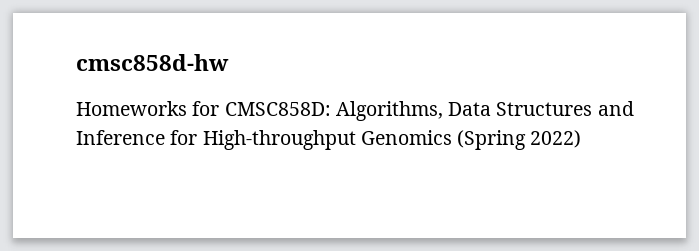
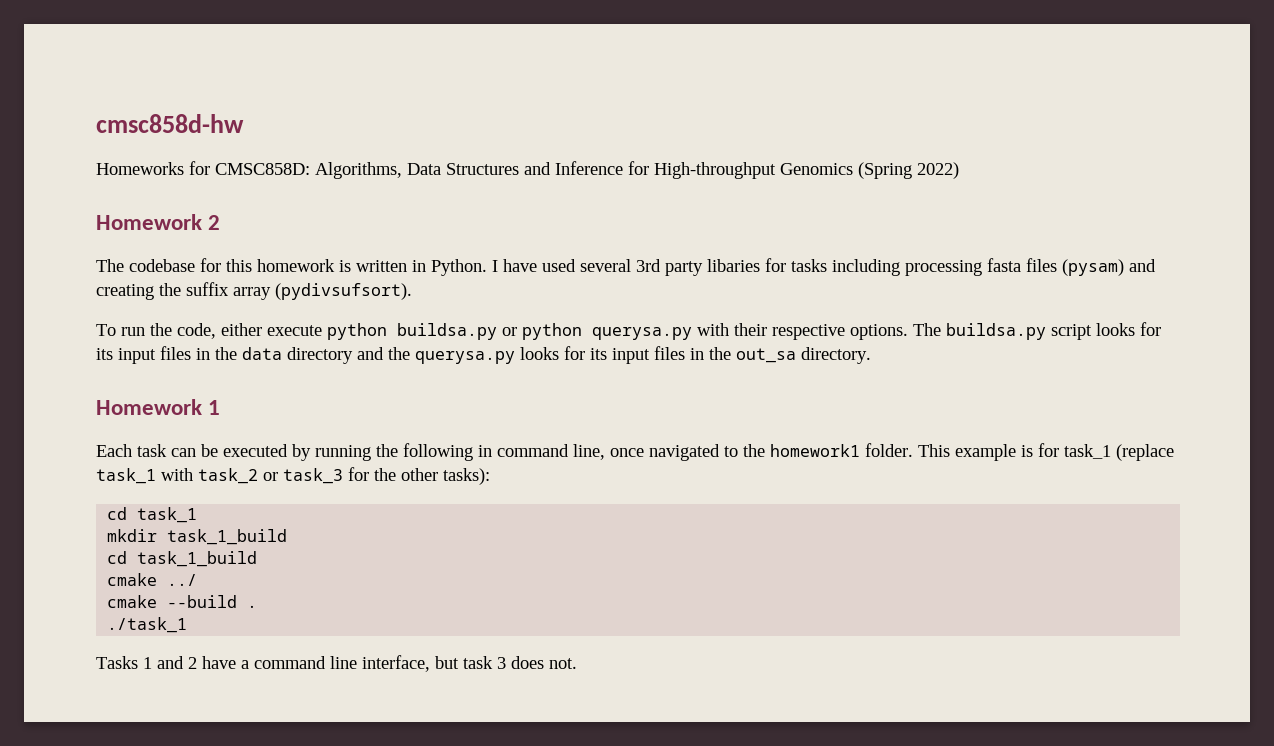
(582, 139) none -> [96,214,221,230] [96,258,1156,276] [96,282,412,300] [96,322,1161,340] [96,346,871,364] [96,399,221,415] [96,443,1174,461] [96,467,490,485] [107,507,198,523] [107,529,288,545] [107,551,258,567] [107,573,198,586] [107,595,258,608] [107,617,188,633] [96,655,577,672] // Homework 2 // The codebase for this homework is written in Python. I have used several 3rd party libaries for tasks including processing fasta files (pysam) and creating the suffix array (pydivsufsort). // To run the code, either execute python buildsa.py or python querysa.py with their respective options. The buildsa.py script looks for its input files in the data directory and the querysa.py looks for its input files in the out_sa directory. // Homework 1 // Each task can be executed by running the following in command line, once navigated to the homework1 folder. This example is for task_1 (replace task_1 with task_2 or task_3 for the other tasks): // cd task_1 // mkdir task_1_build // cd task_1_build // cmake ../ // cmake --build . // ./task_1 // Tasks 1 and 2 have a command line interface, but task 3 does not.

